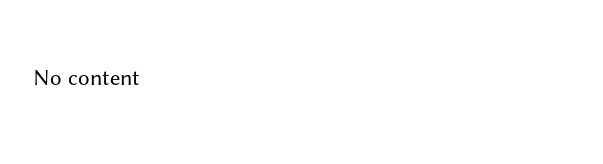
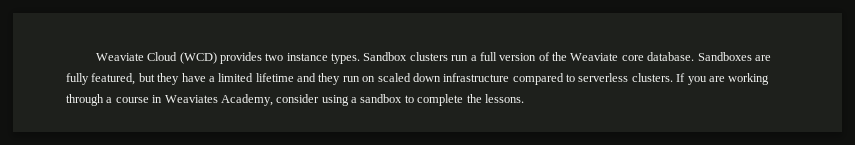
[33,70,141,86] No content -> [95,52,771,64] [66,73,770,85] [66,94,524,106] Weaviate Cloud (WCD) provides two instance types. Sandbox clusters run a full version of the Weaviate core database. Sandboxes are fully featured, but they have a limited lifetime and they run on scaled down infrastructure compared to serverless clusters. If you are working through a course in Weaviates Academy, consider using a sandbox to complete the lessons.

